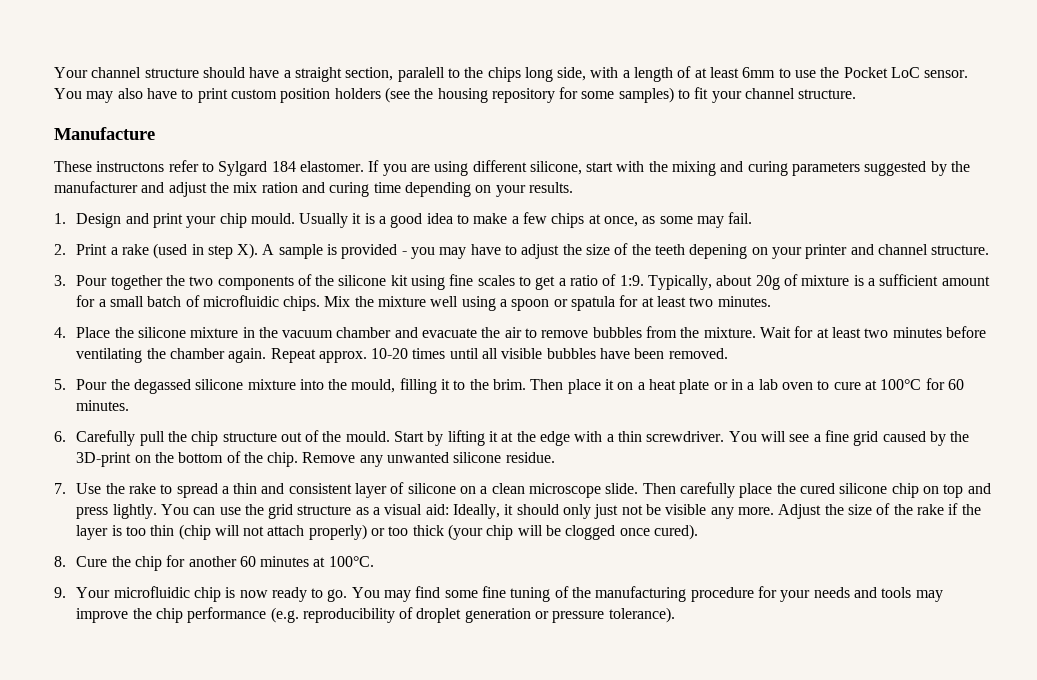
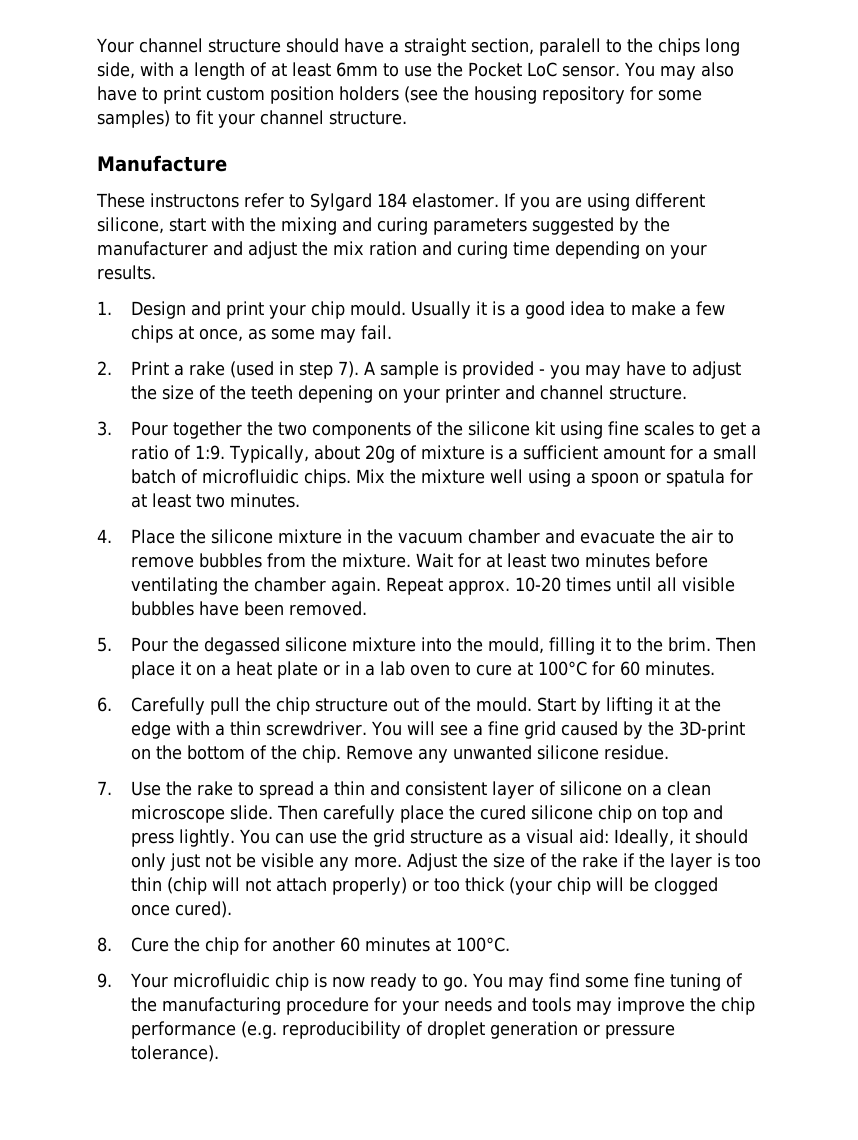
[237,243,259,259] X). -> [337,361,359,378] 7).

